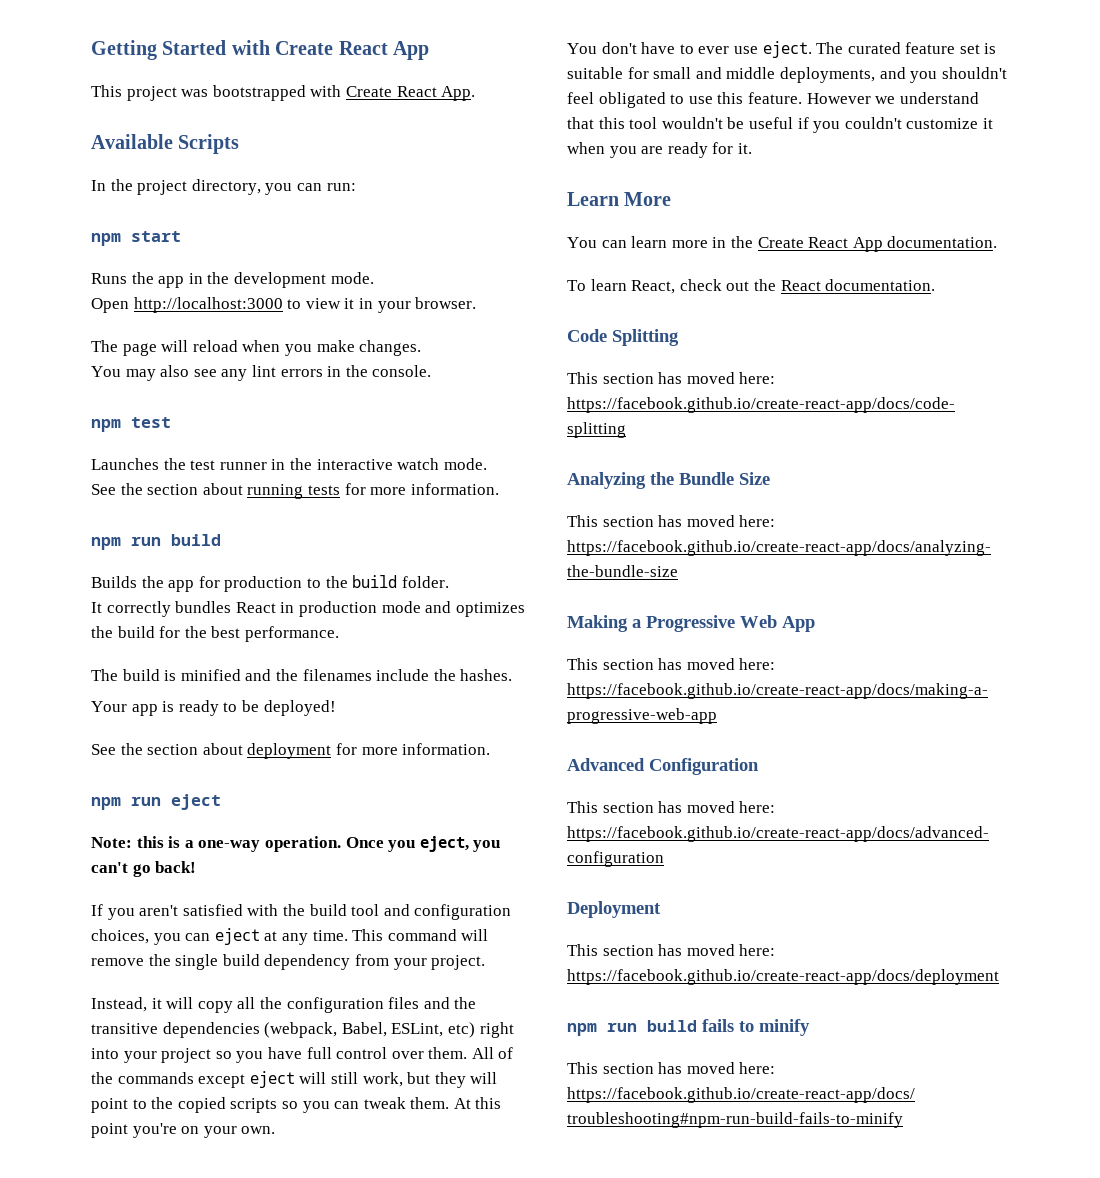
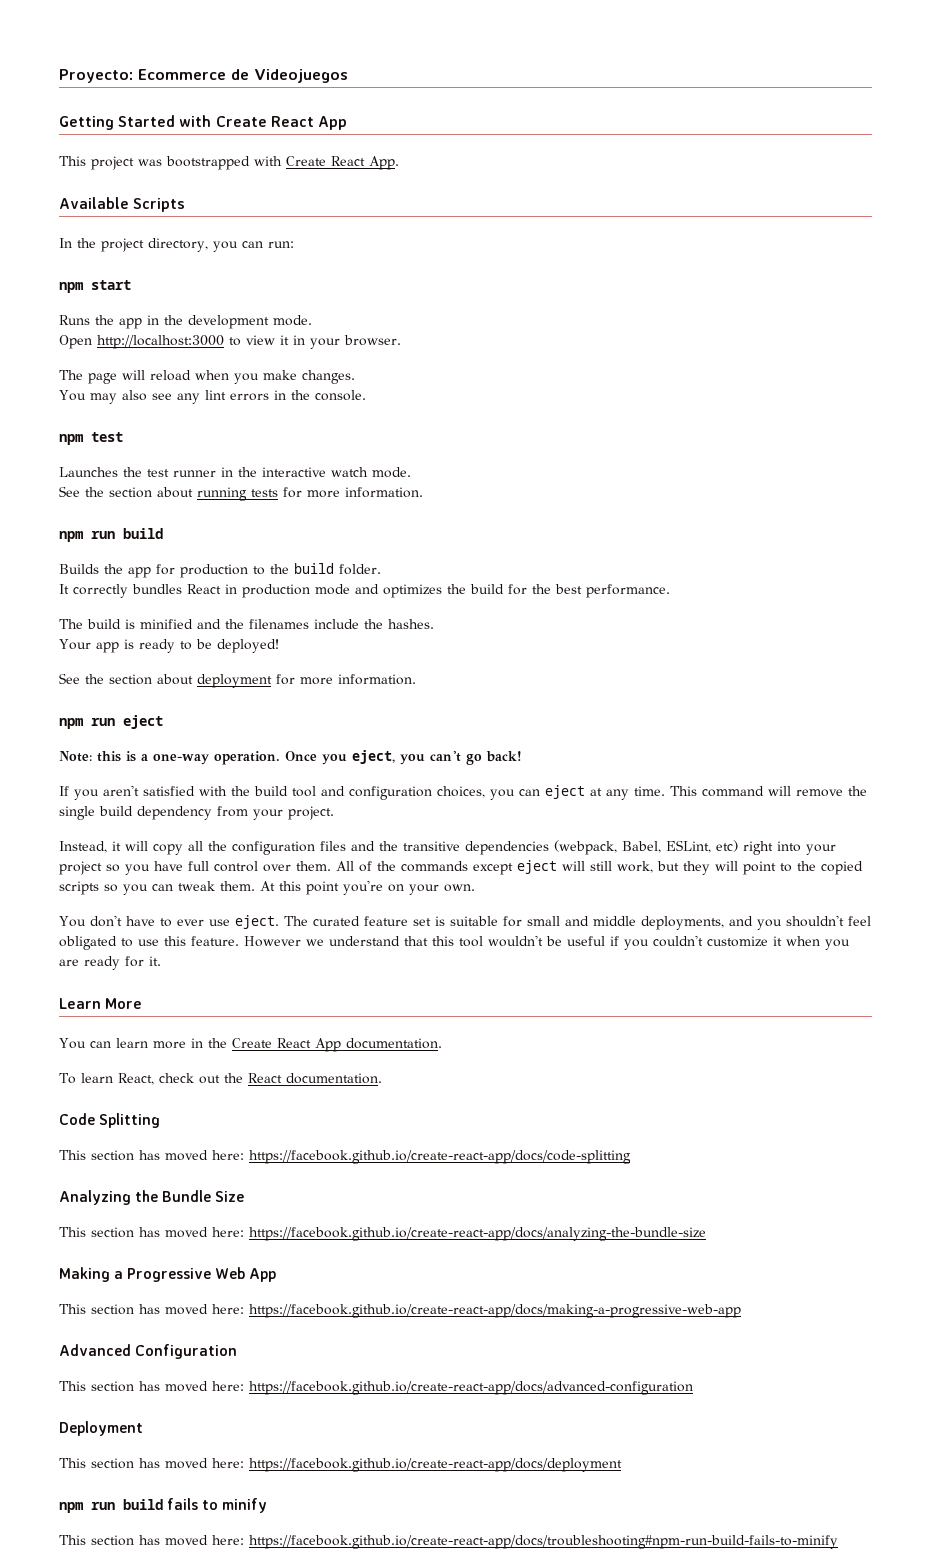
(91, 50) none -> [59,69,348,83] Proyecto: Ecommerce de Videojuegos //

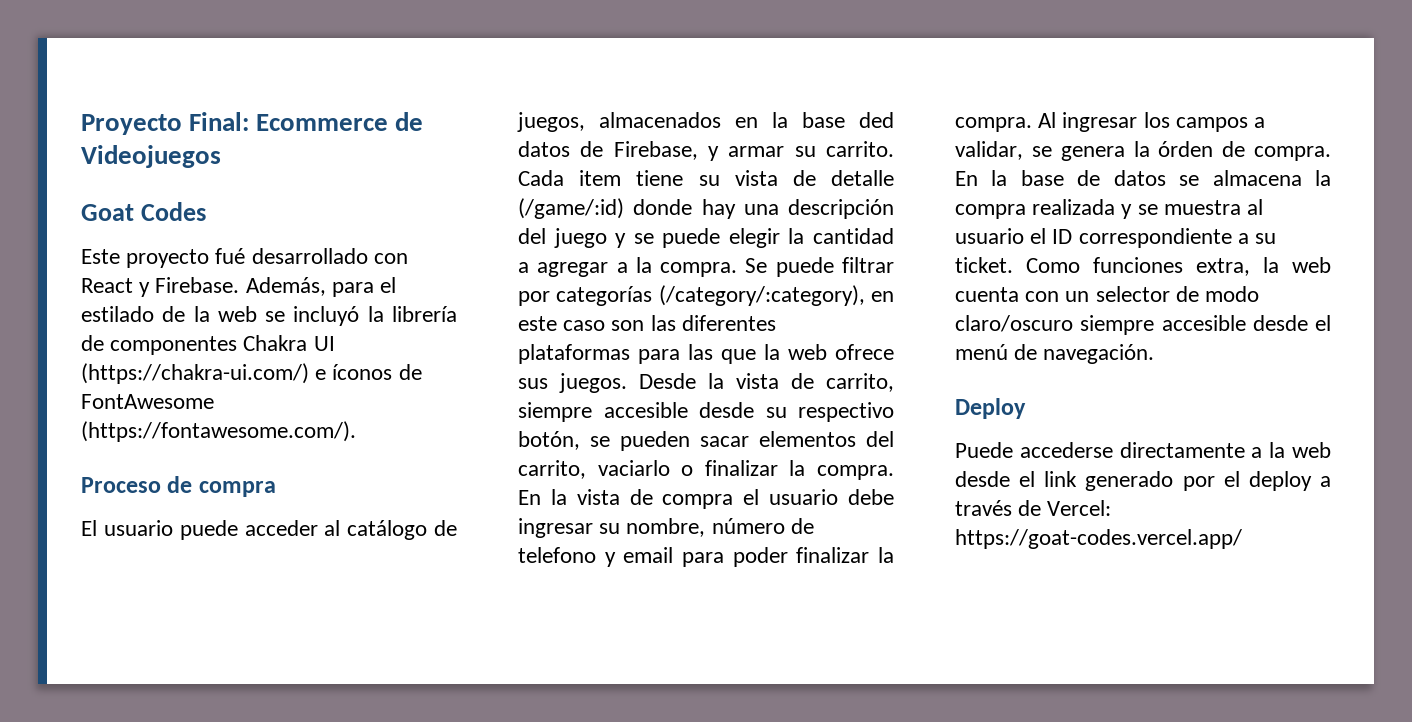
[59,69,133,83] Proyecto: -> [81,112,250,135] Proyecto Final:
[59,115,347,130] [59,156,399,170] [59,197,186,212] [59,238,294,252] [59,280,131,293] [59,315,312,329] [59,335,401,349] [59,370,355,384] [59,390,366,404] [59,432,123,445] [59,467,411,478] [59,486,423,501] [59,528,163,542] [59,563,381,578] [59,584,670,598] [59,619,434,629] [59,639,279,653] [59,673,416,688] [59,715,163,729] [59,750,522,765] [59,785,867,800] [59,806,334,820] [59,840,836,855] [59,860,863,875] [59,880,475,895] [59,915,871,930] [59,935,850,950] [59,956,161,970] [59,998,143,1009] [59,1038,442,1052] [59,1073,382,1085] [59,1113,161,1128] [59,1150,631,1164] [59,1190,245,1205] [59,1227,706,1241] [59,1267,277,1282] [59,1304,741,1318] [59,1344,238,1359] [59,1381,693,1395] [59,1421,143,1436] [59,1458,622,1472] [59,1498,268,1513] [59,1535,838,1549] Getting Started with Create React App // This project was bootstrapped with Create React App. // Available Scripts // In the project directory, you can run: // npm start // Runs the app in the development mode. // Open http://localhost:3000 to view it in your browser. // The page will reload when you make changes. // You may also see any lint errors in the console. // npm test // Launches the test runner in the interactive watch mode. // See the section about running tests for more information. // npm run build // Builds the app for production to the build folder. // It correctly bundles React in production mode and optimizes the build for the best performance. // The build is minified and the filenames include the hashes. // Your app is ready to be deployed! // See the section about deployment for more information. // npm run eject // Note: this is a one-way operation. Once you eject, you can't go back! // If you aren't satisfied with the build tool and configuration choices, you can eject at any time. This command will remove the single build dependency from your project. // Instead, it will copy all the configuration files and the transitive dependencies (webpack, Babel, ESLint, etc) right into your project so you have full control over them. All of the commands except eject will still work, but they will point to the copied scripts so you can tweak them. At this point you're on your own. // You don't have to ever use eject. The curated feature set is suitable for small and middle deployments, and you shouldn't feel obligated to use this feature. However we understand that this tool wouldn't be useful if you couldn't customize it when you are ready for it. // Learn More // You can learn more in the Create React App documentation. // To learn React, check out the React documentation. // Code Splitting // This section has moved here: https://facebook.github.io/create-react-app/docs/code-splitting // Analyzing the Bundle Size // This section has moved here: https://facebook.github.io/create-react-app/docs/analyzing-the-bundle-size // Making a Progressive Web App // This section has moved here: https://facebook.github.io/create-react-app/docs/making-a-progressive-web-app // Advanced Configuration // This section has moved here: https://facebook.github.io/create-react-app/docs/advanced-configuration // Deployment // This section has moved here: https://facebook.github.io/create-react-app/docs/deployment // npm run build fails to minify // This section has moved here: https://facebook.github.io/create-react-app/docs/troubleshooting#npm-run-build-fails-to-minify -> [81,202,206,221] [81,248,408,268] [81,277,397,297] [81,306,457,326] [81,335,335,355] [81,363,422,384] [81,394,214,409] [81,421,356,442] [81,476,276,497] [81,520,457,540] [517,112,894,132] [518,141,894,161] [518,170,894,186] [518,198,894,219] [518,228,894,248] [518,257,894,277] [518,285,894,306] [518,315,776,331] [518,344,894,364] [518,373,894,393] [518,402,894,422] [518,431,894,451] [518,460,894,480] [518,489,894,509] [518,518,814,538] [518,547,894,567] [955,112,1266,132] [955,141,1331,161] [955,170,1331,186] [955,199,1264,219] [955,228,1277,248] [955,257,1331,276] [955,286,1260,302] [955,315,1331,335] [955,344,1155,364] [955,398,1026,419] [955,442,1331,458] [955,471,1331,491] [955,500,1112,516] [955,529,1242,549] Goat Codes // Este proyecto fué desarrollado con React y Firebase. Además, para el estilado de la web se incluyó la librería de componentes Chakra UI (https://chakra-ui.com/) e íconos de FontAwesome (https://fontawesome.com/). // Proceso de compra // El usuario puede acceder al catálogo de juegos, almacenados en la base ded datos de Firebase, y armar su carrito. Cada item tiene su vista de detalle (/game/:id) donde hay una descripción del juego y se puede elegir la cantidad a agregar a la compra. Se puede filtrar por categorías (/category/:category), en este caso son las diferentes plataformas para las que la web ofrece sus juegos. Desde la vista de carrito, siempre accesible desde su respectivo botón, se pueden sacar elementos del carrito, vaciarlo o finalizar la compra. En la vista de compra el usuario debe ingresar su nombre, número de telefono y email para poder finalizar la compra. Al ingresar los campos a validar, se genera la órden de compra. En la base de datos se almacena la compra realizada y se muestra al usuario el ID correspondiente a su ticket. Como funciones extra, la web cuenta con un selector de modo claro/oscuro siempre accesible desde el menú de navegación. // Deploy // Puede accederse directamente a la web desde el link generado por el deploy a través de Vercel: https://goat-codes.vercel.app/

